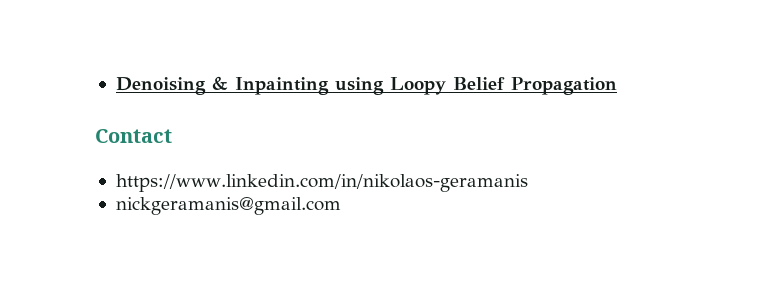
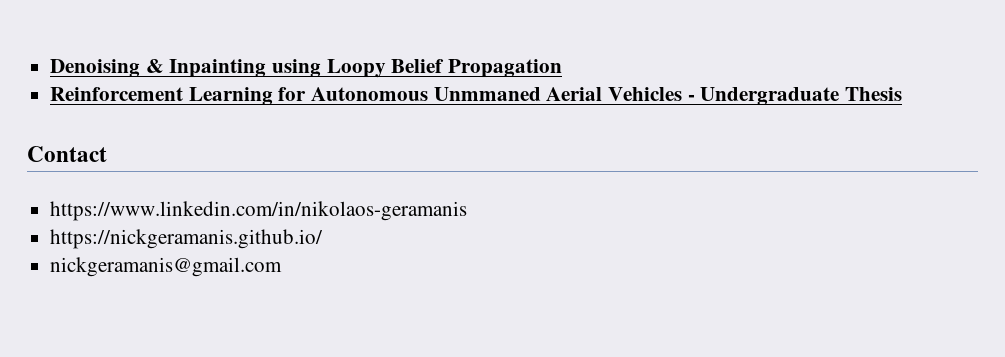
(617, 86) none -> [50,87,903,105] // Reinforcement Learning for Autonomous Unmmaned Aerial Vehicles - Undergraduate Thesis
(528, 183) none -> [50,229,324,249] // https://nickgeramanis.github.io/

